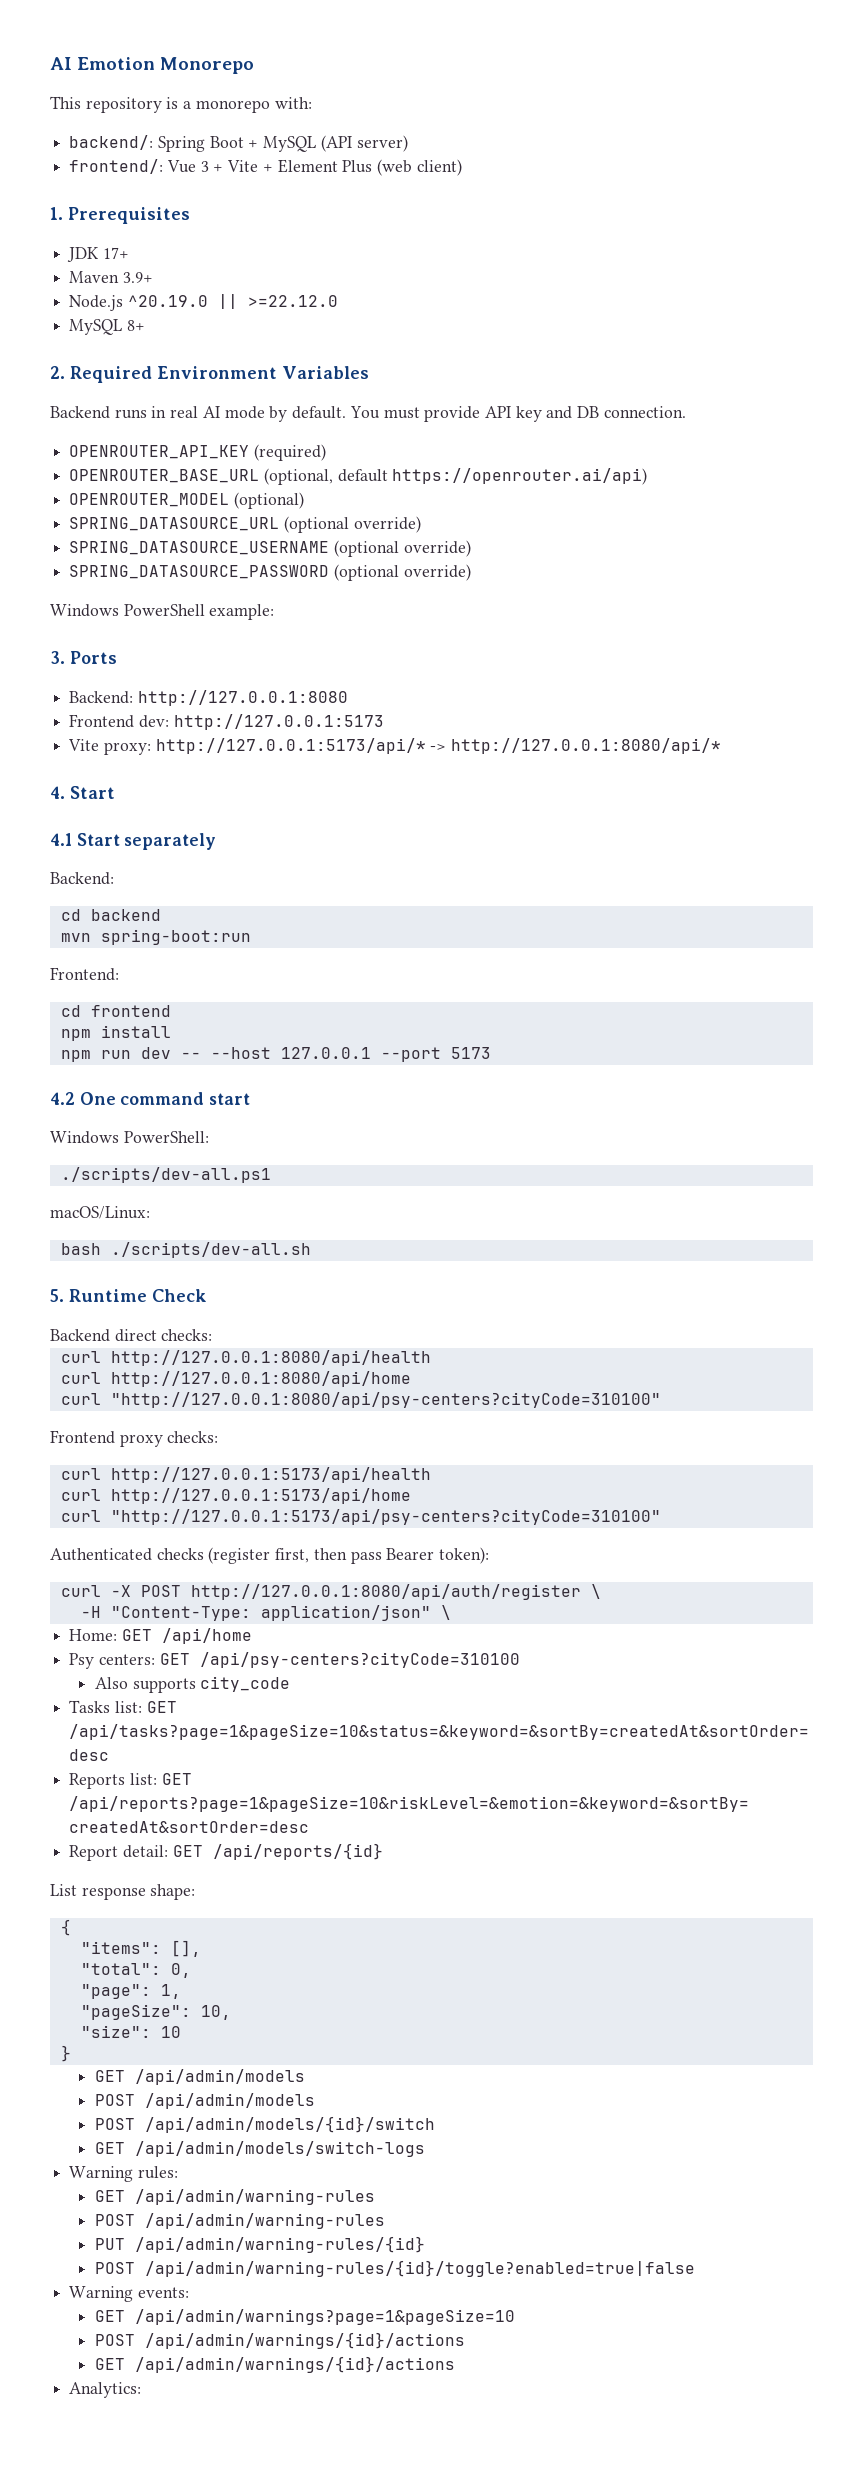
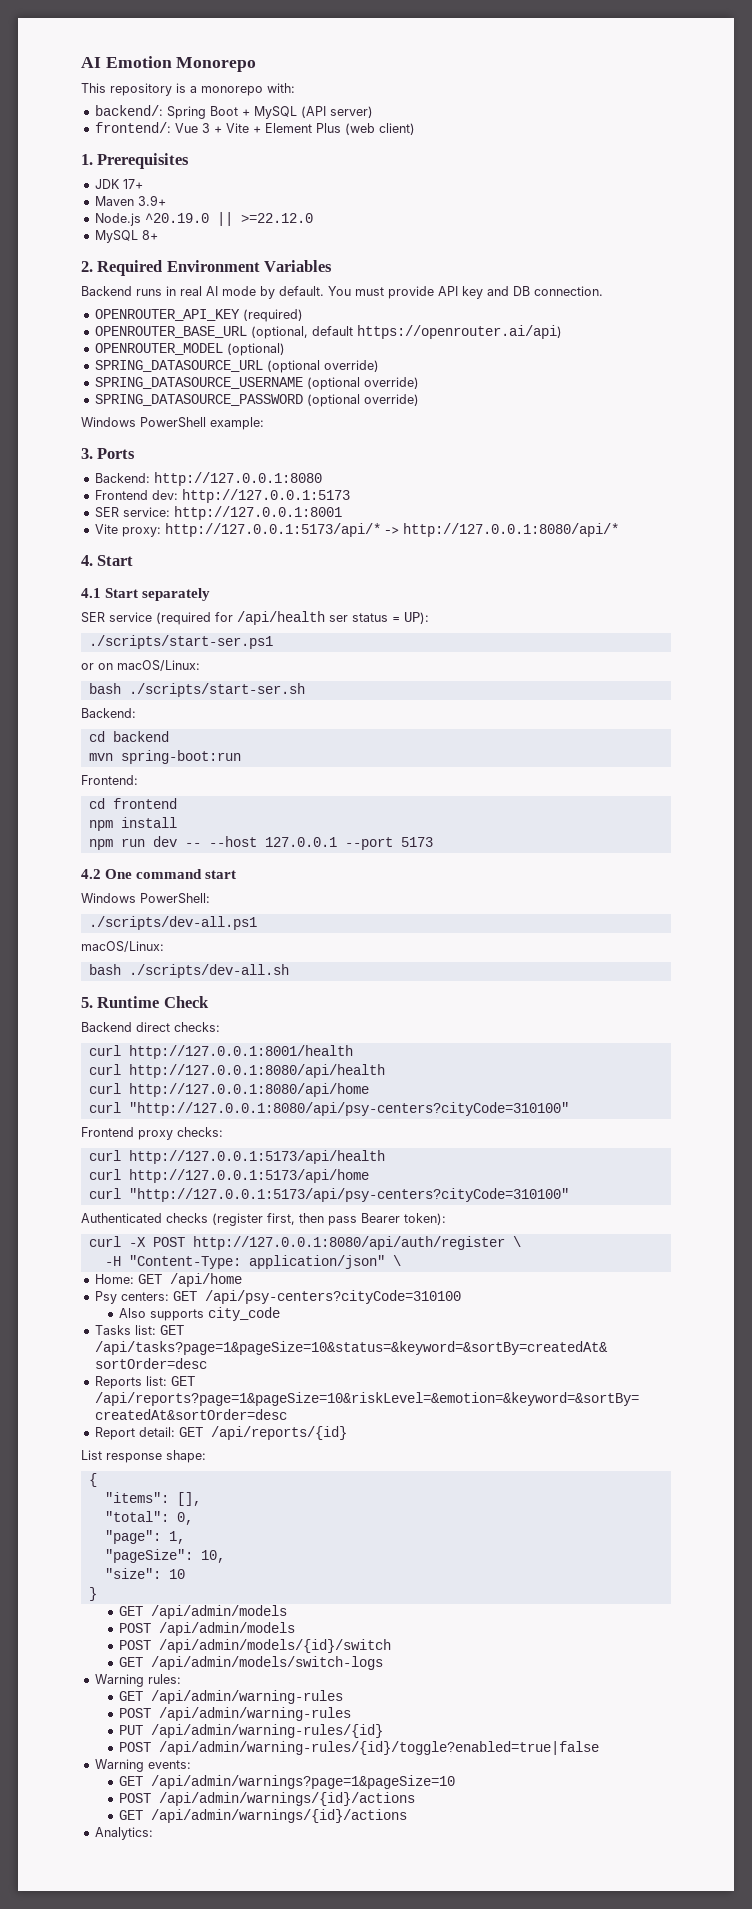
(384, 722) none -> [94,506,342,520] // SER service: http://127.0.0.1:8001
(217, 841) none -> [81,611,429,625] [88,635,273,649] [81,660,200,671] [88,683,305,697] // SER service (required for /api/health ser status = UP): // ./scripts/start-ser.ps1 // or on macOS/Linux: // bash ./scripts/start-ser.sh
(213, 1335) none -> [88,1045,353,1059] // curl http://127.0.0.1:8001/health

